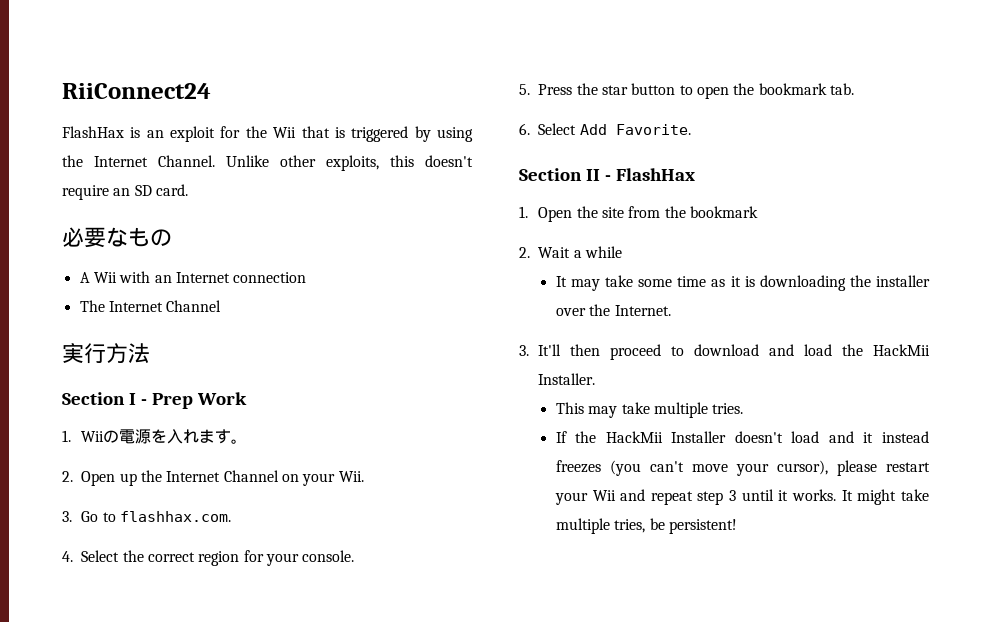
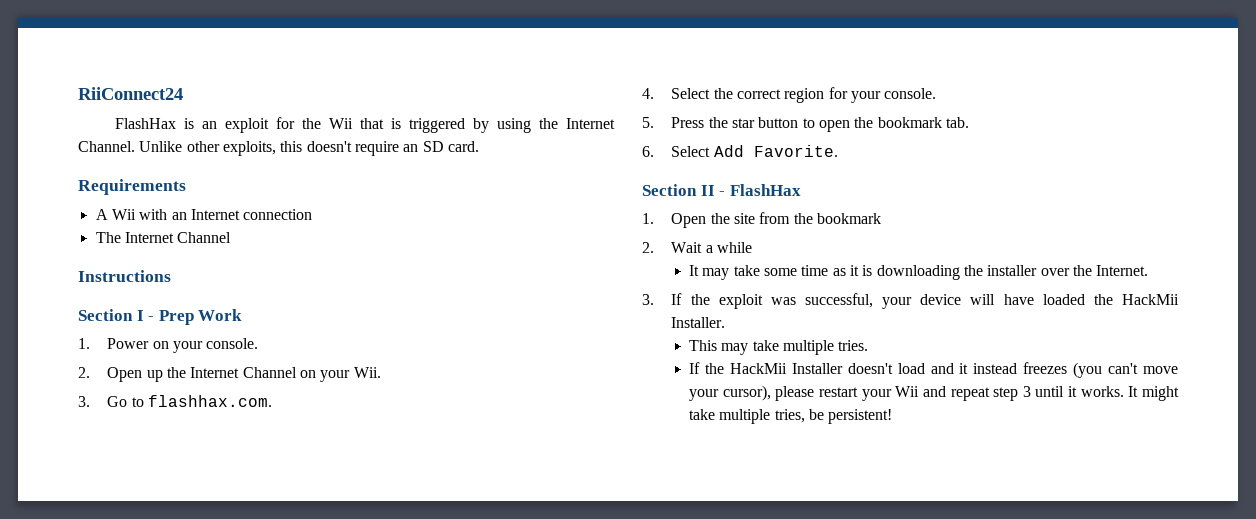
[62,227,172,248] 必要なもの -> [78,179,186,195] Requirements
[62,343,150,364] 実行方法 -> [78,270,171,282] Instructions
[81,429,248,444] Wiiの電源を入れます。 -> [107,338,259,353] Power on your console.
[538,344,833,360] It'll then proceed to download and load -> [671,293,1085,309] If the exploit was successful, your device will have loaded

